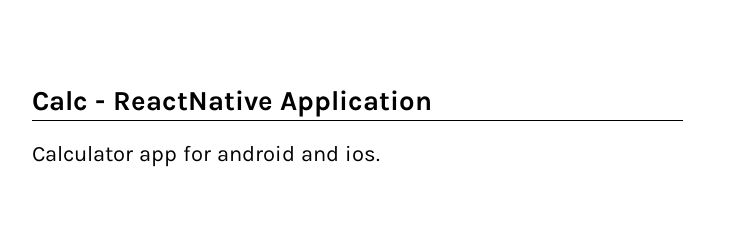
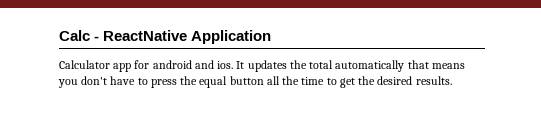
(380, 153) none -> [236,60,465,72] [58,76,452,88] It updates the total automatically that means you don't have to press the equal button all the time to get the desired results.

